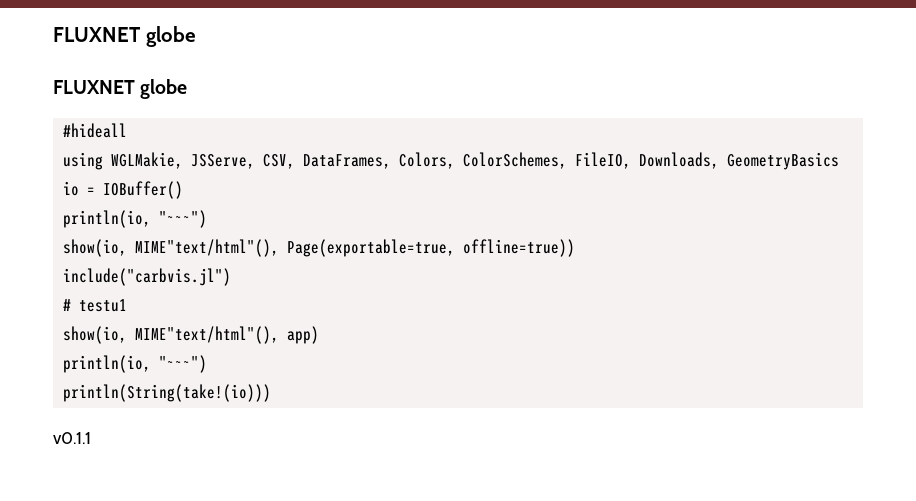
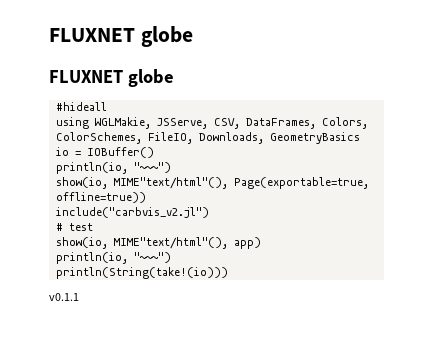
[63,268,232,286] include("carbvis.jl") -> [56,207,210,218] include("carbvis_v2.jl")
[79,299,128,312] testu1 -> [69,223,94,231] test

